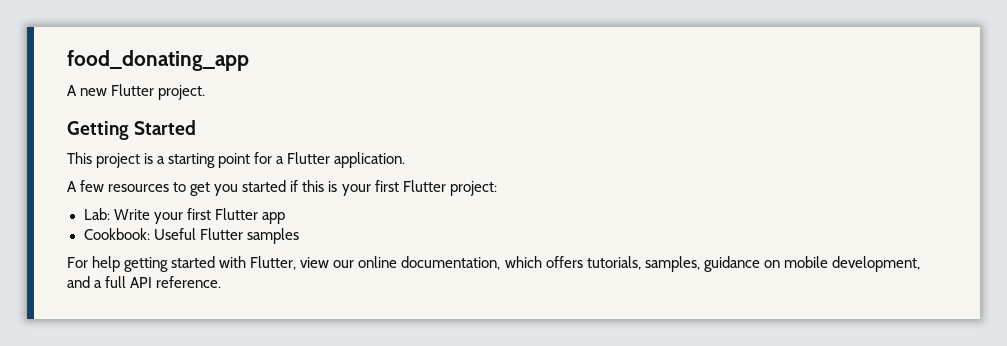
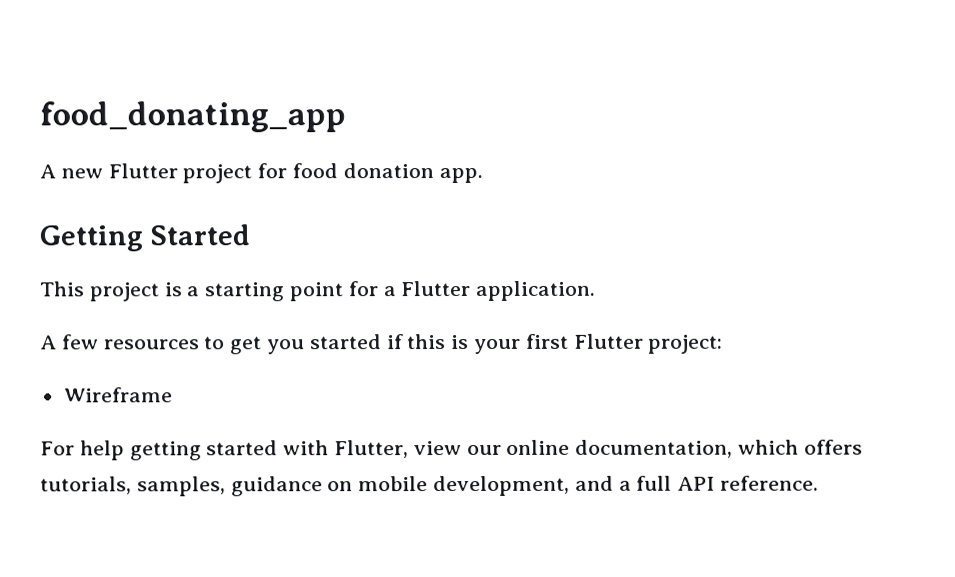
[158,85,206,100] project. -> [182,163,483,184] project for food donation app.
[83,208,285,224] [83,228,299,244] Lab: Write your first Flutter app // Cookbook: Useful Flutter samples -> [63,387,173,403] Wireframe

